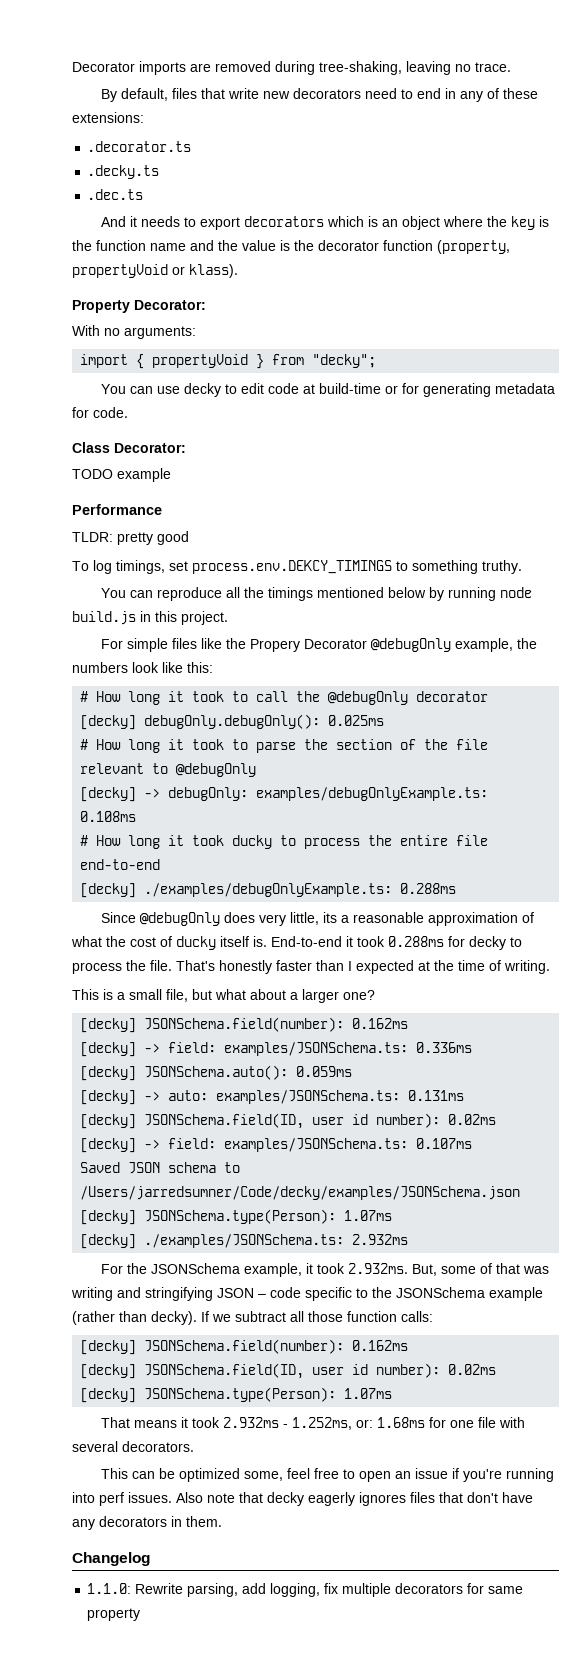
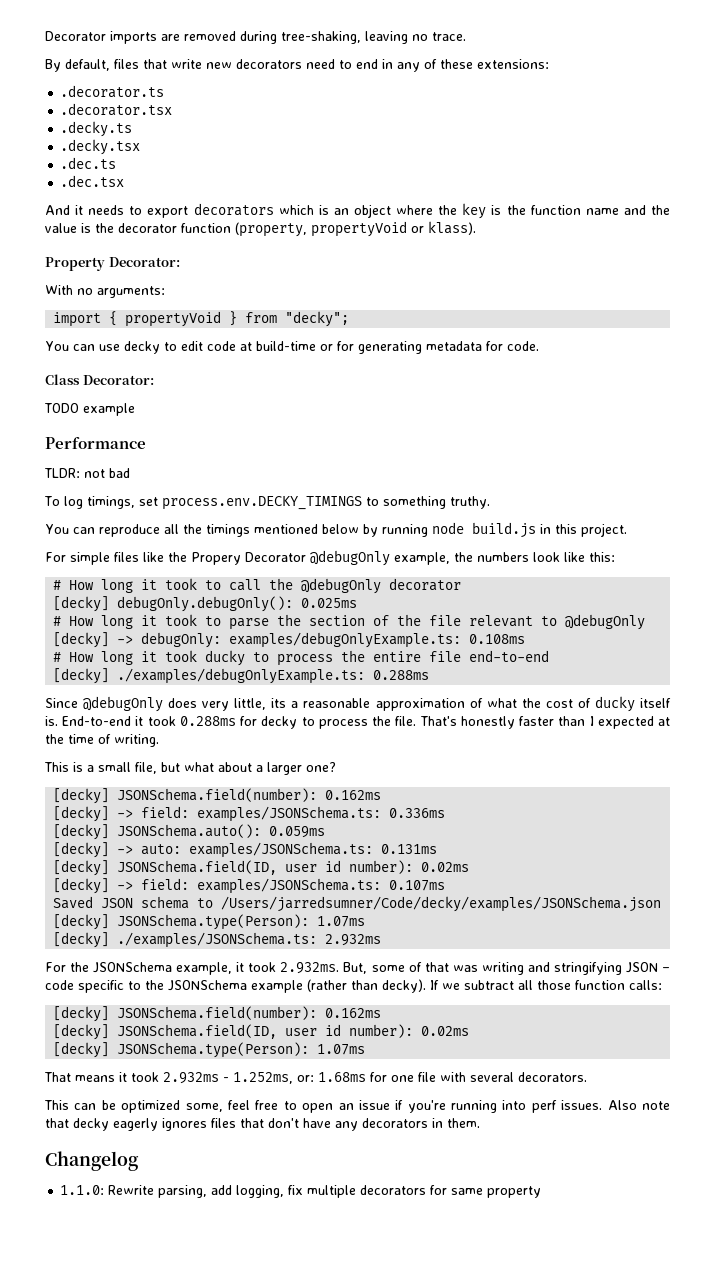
(192, 146) none -> [60,103,173,116] // .decorator.tsx
(160, 172) none -> [60,139,141,155] // .decky.tsx
(144, 194) none -> [60,175,125,187] // .dec.tsx
[117,531,189,545] pretty good -> [84,468,130,478] not bad
[192,560,392,574] process.env.DEKCY_TIMINGS -> [161,496,362,510] process.env.DECKY_TIMINGS

